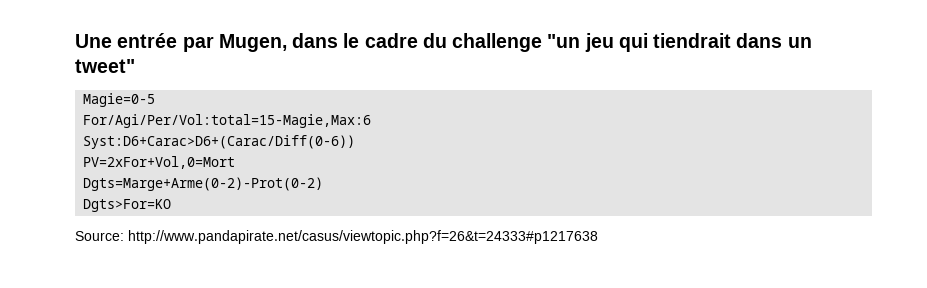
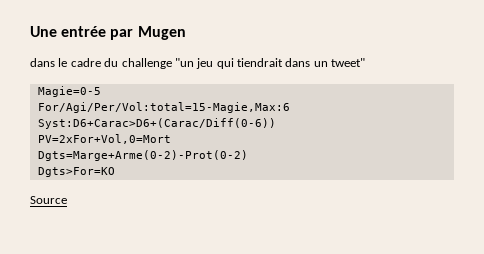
[218,34,287,52] Mugen, -> [137,26,186,40] Mugen //
[75,230,598,244] Source: http://www.pandapirate.net/casus/viewtopic.php?f=26&t=24333#p1217638 -> [30,196,67,204] Source

